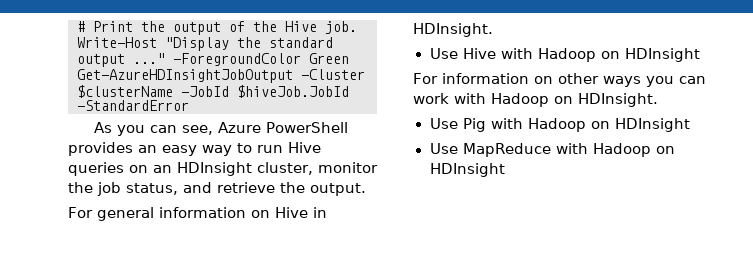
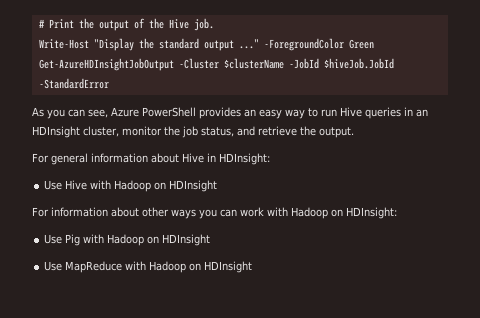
[129,165,148,173] on -> [404,107,413,116] in
[251,210,270,218] on -> [151,153,179,163] about
[413,23,493,37] HDInsight. -> [219,153,270,165] HDInsight:
[534,76,553,84] on -> [111,207,139,217] about
[578,93,658,107] HDInsight. -> [346,207,397,219] HDInsight:

